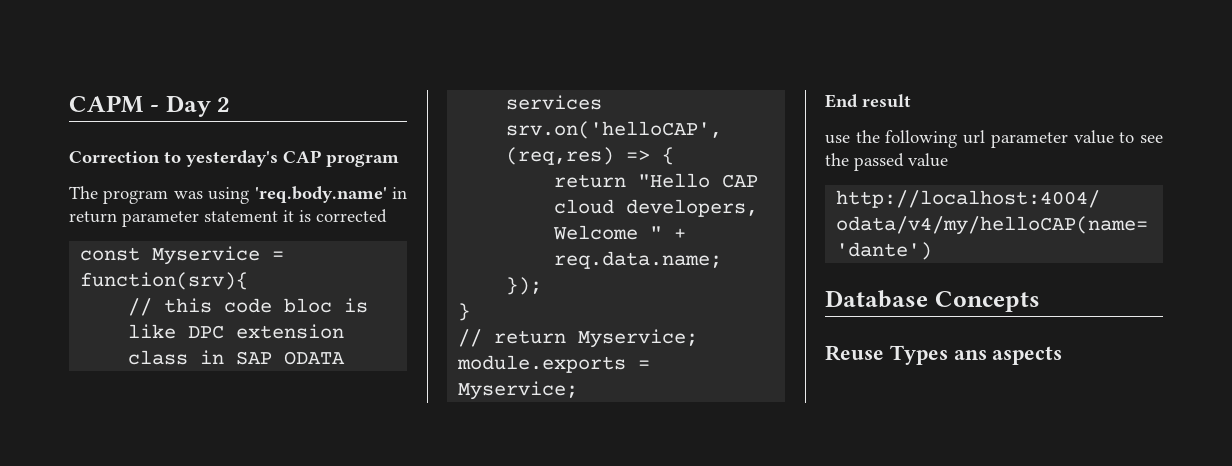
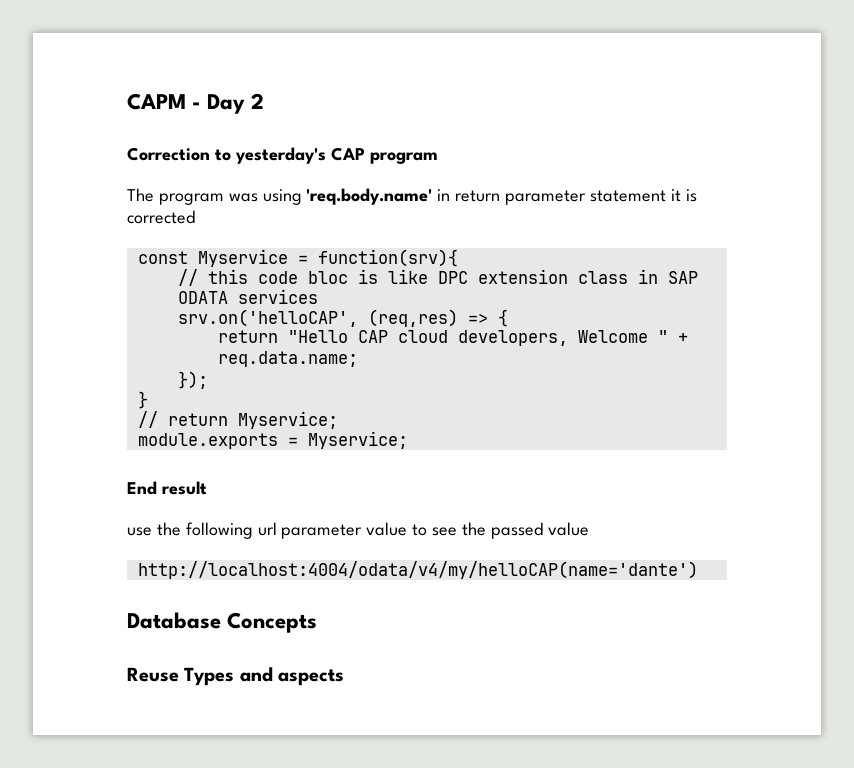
[953,350,987,360] ans -> [239,667,273,682] and

